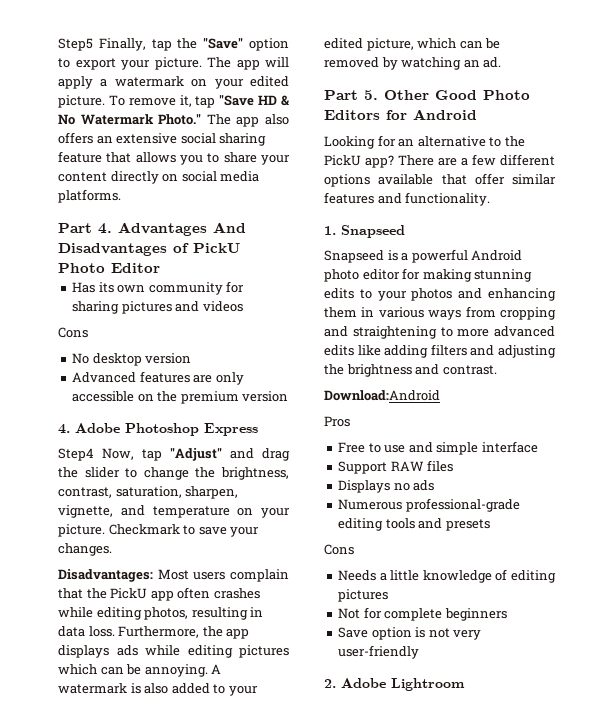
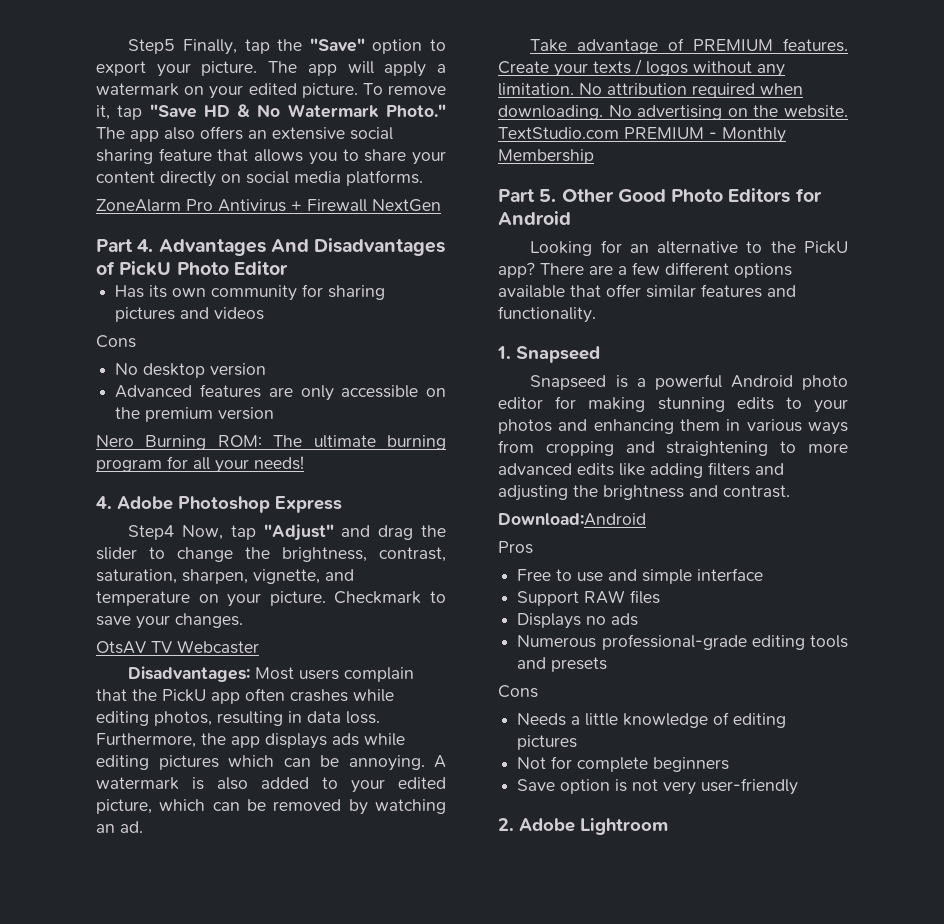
(121, 196) none -> [96,199,441,212] // ZoneAlarm Pro Antivirus + Firewall NextGen
(289, 396) none -> [96,435,446,450] [96,456,304,473] // Nero Burning ROM: The ultimate burning program for all your needs!
(112, 549) none -> [96,640,259,654] // OtsAV TV Webcaster
(502, 62) none -> [530,38,848,54] [498,59,785,77] [498,83,803,98] [498,105,848,120] [498,127,786,143] [498,149,594,164] // Take advantage of PREMIUM features. Create your texts / logos without any limitation. No attribution required when downloading. No advertising on the website. TextStudio.com PREMIUM - Monthly Membership

